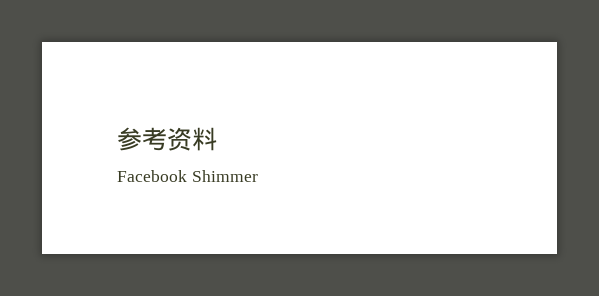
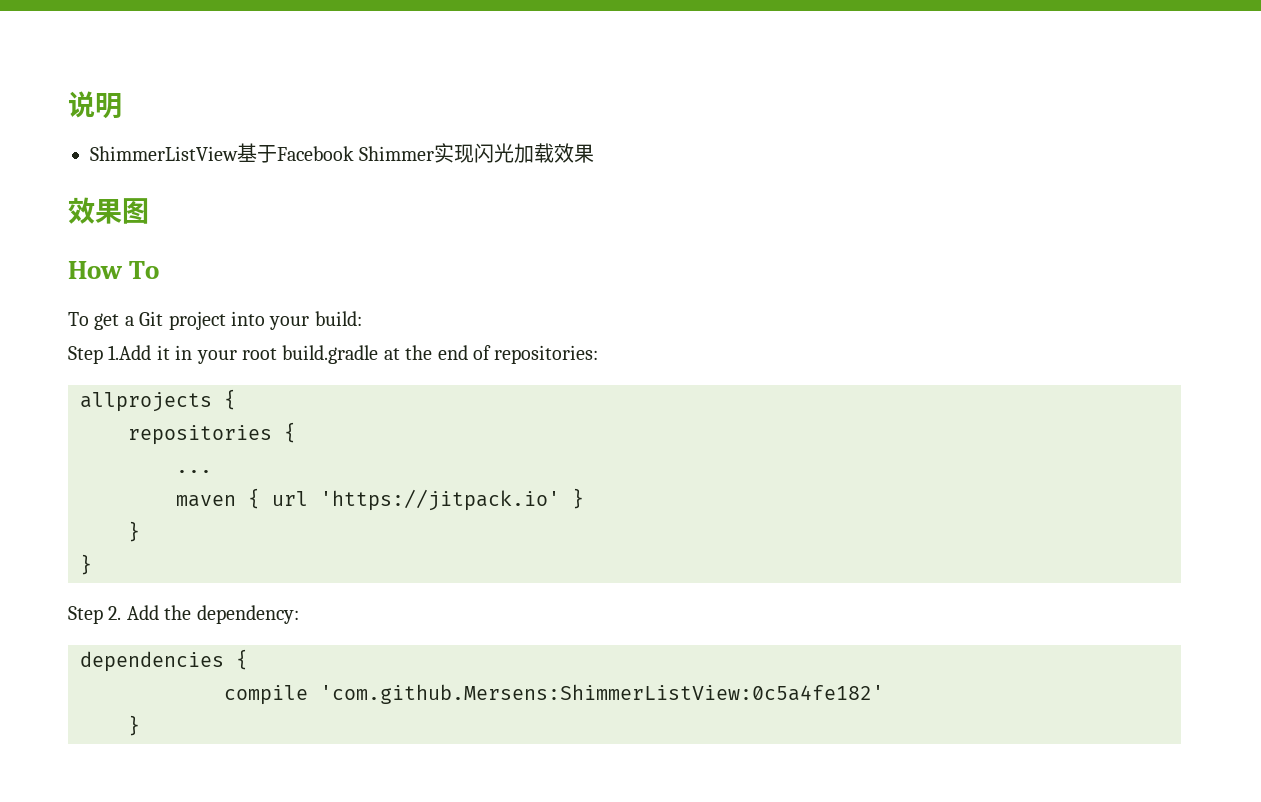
[117,127,217,151] [117,170,258,182] 参考资料 // Facebook Shimmer -> [68,91,122,119] [90,143,595,163] [68,197,149,224] [68,261,160,279] [68,311,362,330] [68,345,599,364] [80,389,236,412] [128,422,296,445] [176,470,212,473] [176,488,584,511] [128,521,140,542] [80,554,92,575] [68,605,299,624] [80,649,248,672] [224,684,884,705] [128,715,140,736] 说明 // ShimmerListView基于Facebook Shimmer实现闪光加载效果 // 效果图 // How To // To get a Git project into your build: // Step 1.Add it in your root build.gradle at the end of repositories: // allprojects { // repositories { // ... // maven { url 'https://jitpack.io' } // } // } // Step 2. Add the dependency: // dependencies { // compile 'com.github.Mersens:ShimmerListView:0c5a4fe182' // }

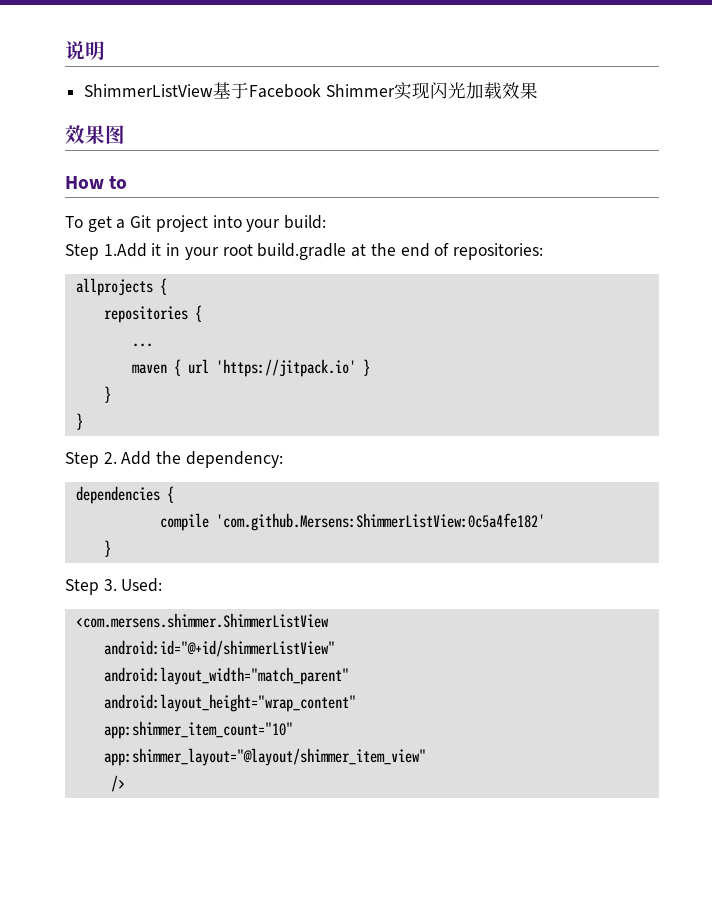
[129,261,160,279] To -> [109,176,128,189] to
(140, 725) none -> [65,578,163,595] [75,613,329,628] [103,640,335,657] [103,667,349,685] [103,694,356,712] [103,721,293,739] [103,748,426,766] [110,775,125,792] // Step 3. Used: // <com.mersens.shimmer.ShimmerListView // android:id="@+id/shimmerListView" // android:layout_width="match_parent" // android:layout_height="wrap_content" // app:shimmer_item_count="10" // app:shimmer_layout="@layout/shimmer_item_view" // />

